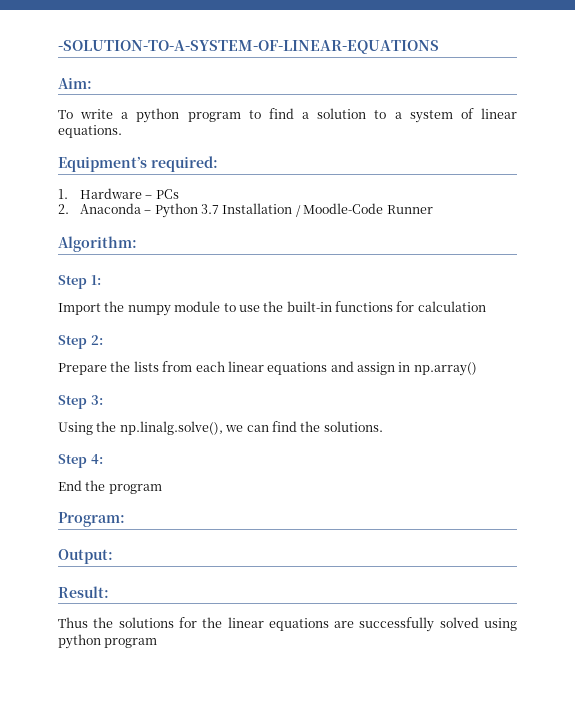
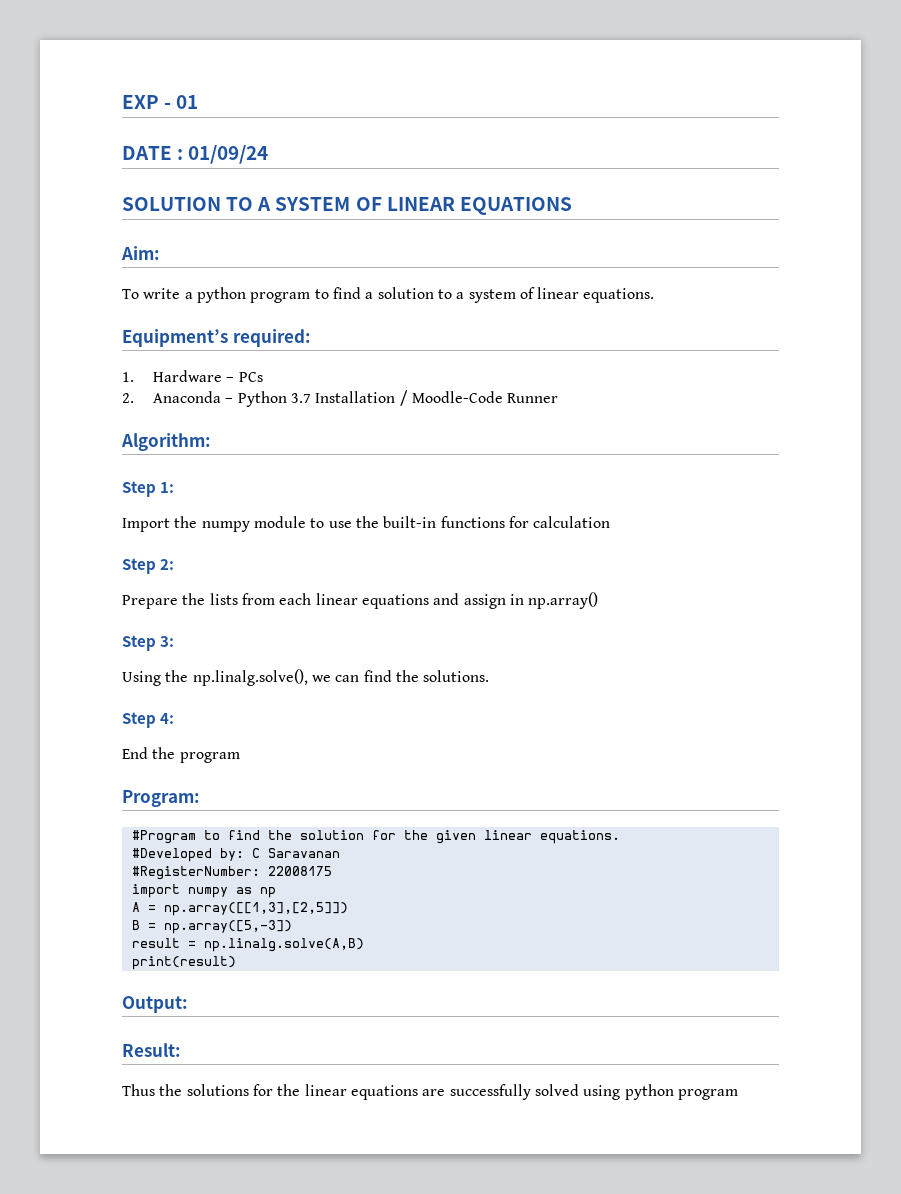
[58,40,439,54] -SOLUTION-TO-A-SYSTEM-OF-LINEAR-EQUATIONS -> [122,95,199,109] [122,145,269,164] [122,197,572,215] EXP - 01 // DATE : 01/09/24 // SOLUTION TO A SYSTEM OF LINEAR EQUATIONS
(125, 519) none -> [131,830,620,844] [131,848,340,862] [131,866,332,880] [131,884,276,898] [131,902,348,916] [131,920,292,934] [131,938,364,952] [131,956,236,970] // #Program to find the solution for the given linear equations. // #Developed by: C Saravanan // #RegisterNumber: 22008175 // import numpy as np // A = np.array([[1,3],[2,5]]) // B = np.array([5,-3]) // result = np.linalg.solve(A,B) // print(result)

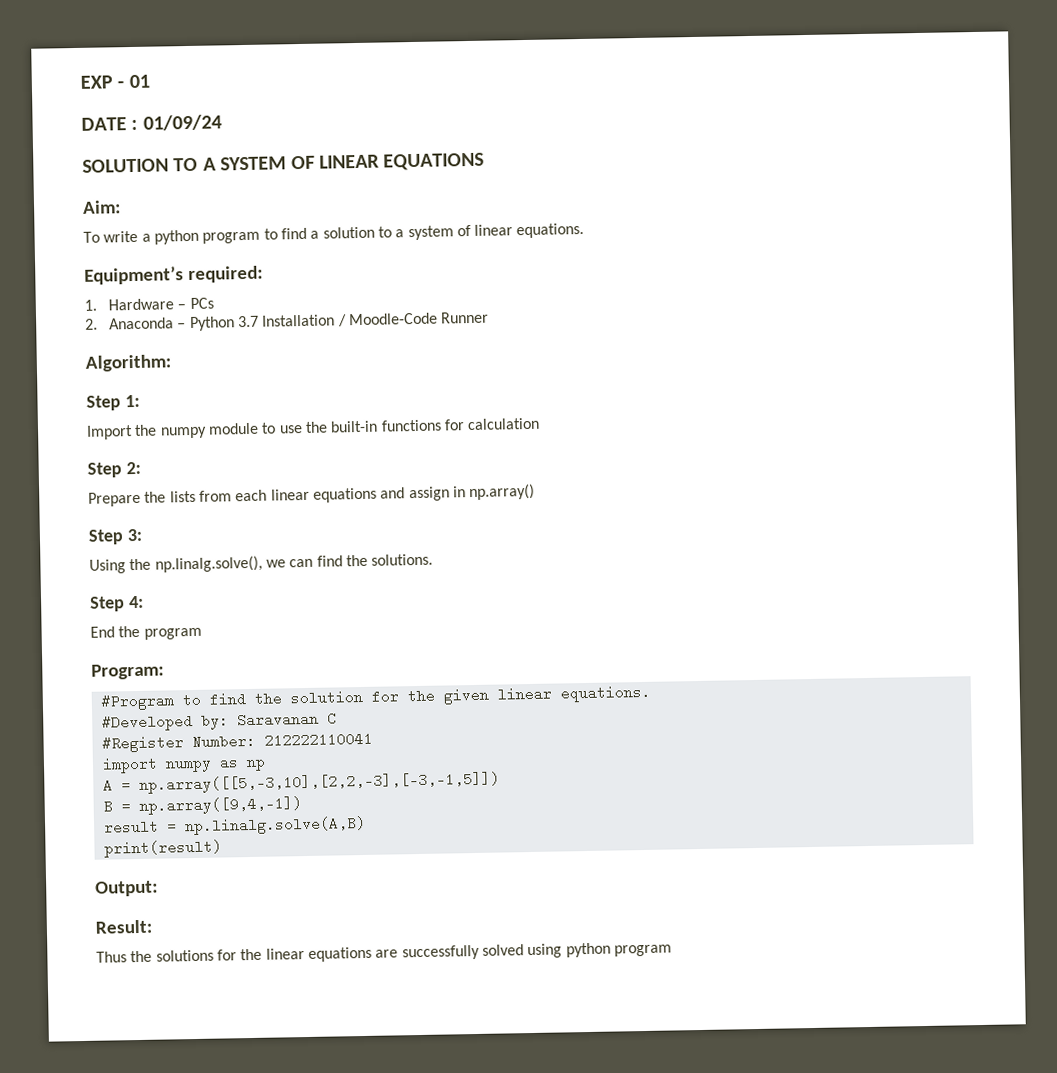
(244, 854) none -> [236,711,319,728] Saravanan
[267,848,340,858] [131,866,332,880] Saravanan // #RegisterNumber: 22008175 -> [101,731,373,753] // #Register Number: 212222110041
[163,902,348,916] np.array([[1,3],[2,5]]) -> [138,771,500,794] np.array([[5,-3,10],[2,2,-3],[-3,-1,5]])
[163,920,292,934] np.array([5,-3]) -> [138,796,302,815] np.array([9,4,-1])

